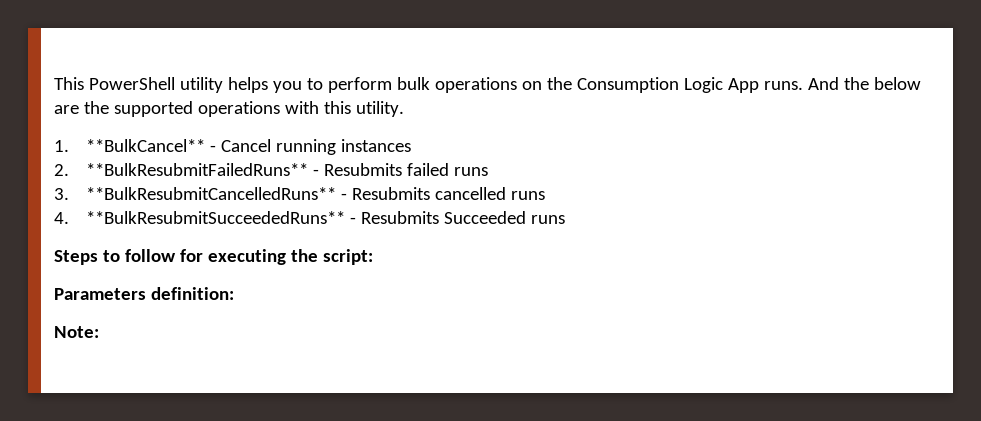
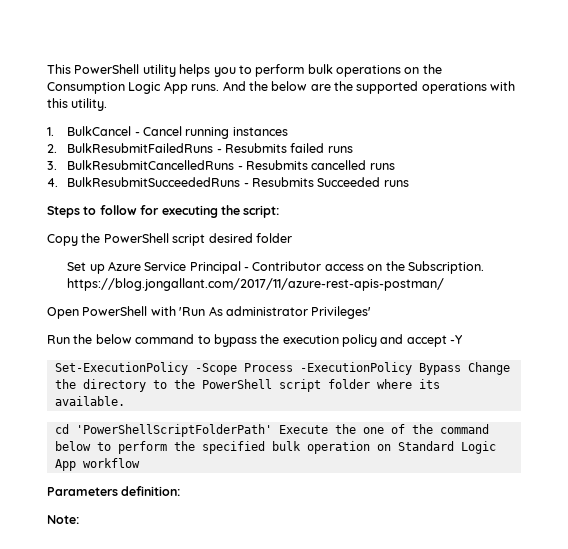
[86,139,206,152] **BulkCancel** -> [67,126,132,136] BulkCancel
[86,163,309,176] **BulkResubmitFailedRuns** -> [67,143,214,153] BulkResubmitFailedRuns
[86,187,337,200] **BulkResubmitCancelledRuns** -> [67,160,235,170] BulkResubmitCancelledRuns
[86,211,346,224] **BulkResubmitSucceededRuns** -> [67,177,241,187] BulkResubmitSucceededRuns
(373, 257) none -> [47,233,292,246] [67,261,484,274] [67,278,445,291] [47,306,372,319] [47,334,464,347] [54,362,510,375] [54,379,440,392] [54,396,125,406] [54,424,489,437] [54,441,496,454] [54,458,140,471] // Copy the PowerShell script desired folder // Set up Azure Service Principal - Contributor access on the Subscription. https://blog.jongallant.com/2017/11/azure-rest-apis-postman/ // Open PowerShell with 'Run As administrator Privileges' // Run the below command to bypass the execution policy and accept -Y // Set-ExecutionPolicy -Scope Process -ExecutionPolicy Bypass Change the directory to the PowerShell script folder where its available. // cd 'PowerShellScriptFolderPath' Execute the one of the command below to perform the specified bulk operation on Standard Logic App workflow

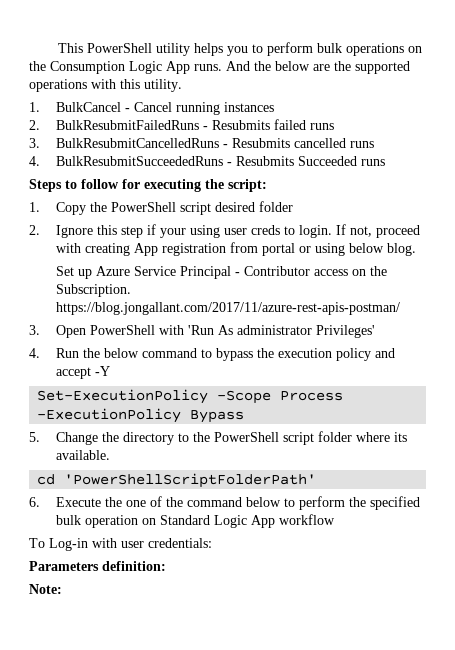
(280, 211) none -> [29,202,40,212] 1.
(292, 238) none -> [29,224,421,238] [56,242,417,256] // 2. Ignore this step if your using user creds to login. If not, proceed with creating App registration from portal or using below blog.
(445, 284) none -> [29,325,40,335] 3.
(372, 312) none -> [29,348,40,358] 4.
(461, 369) none -> [29,432,40,442] // 5.
(272, 430) none -> [29,497,40,507] // 6.
(140, 463) none -> [29,538,212,551] // To Log-in with user credentials:

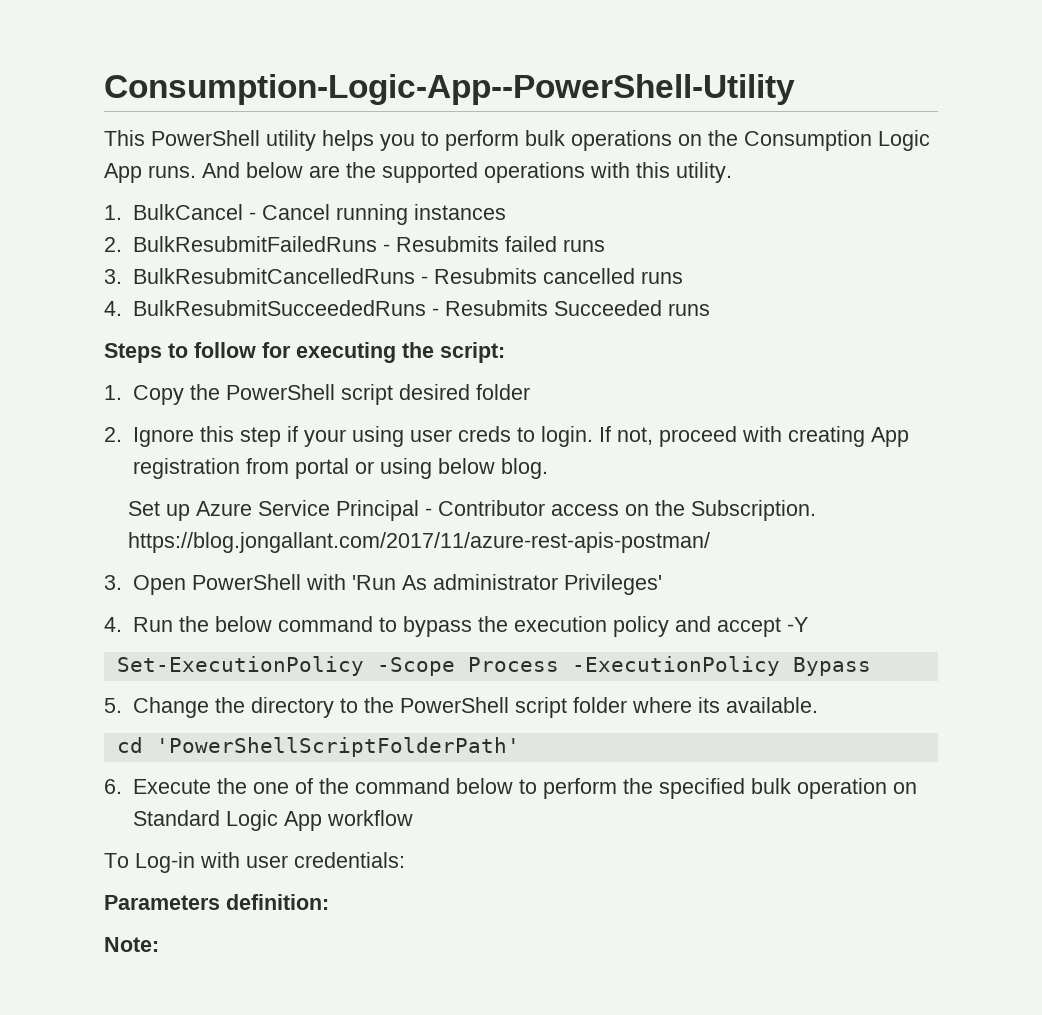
(58, 48) none -> [104,74,795,105] Consumption-Logic-App--PowerShell-Utility //
[254,61,271,71] the -> (240, 170) none

